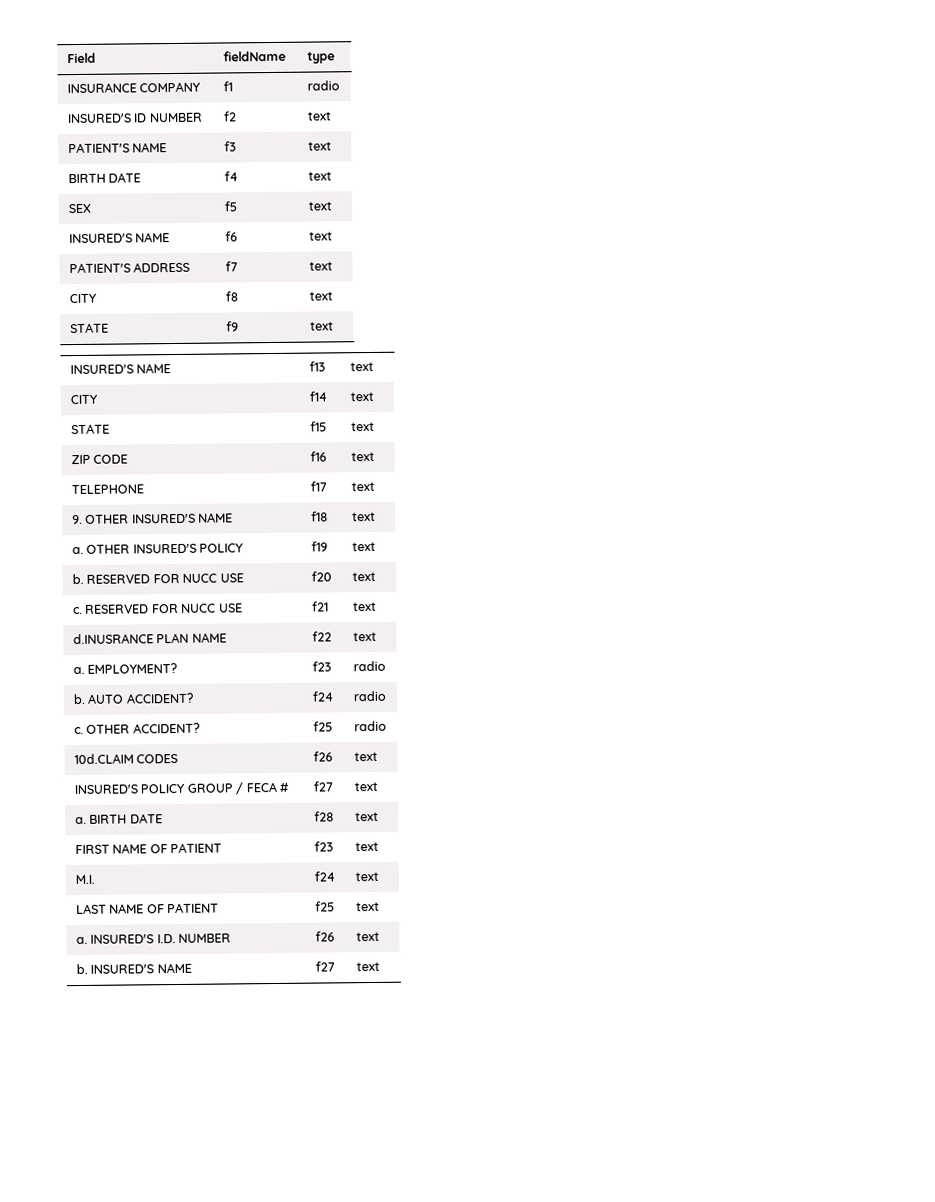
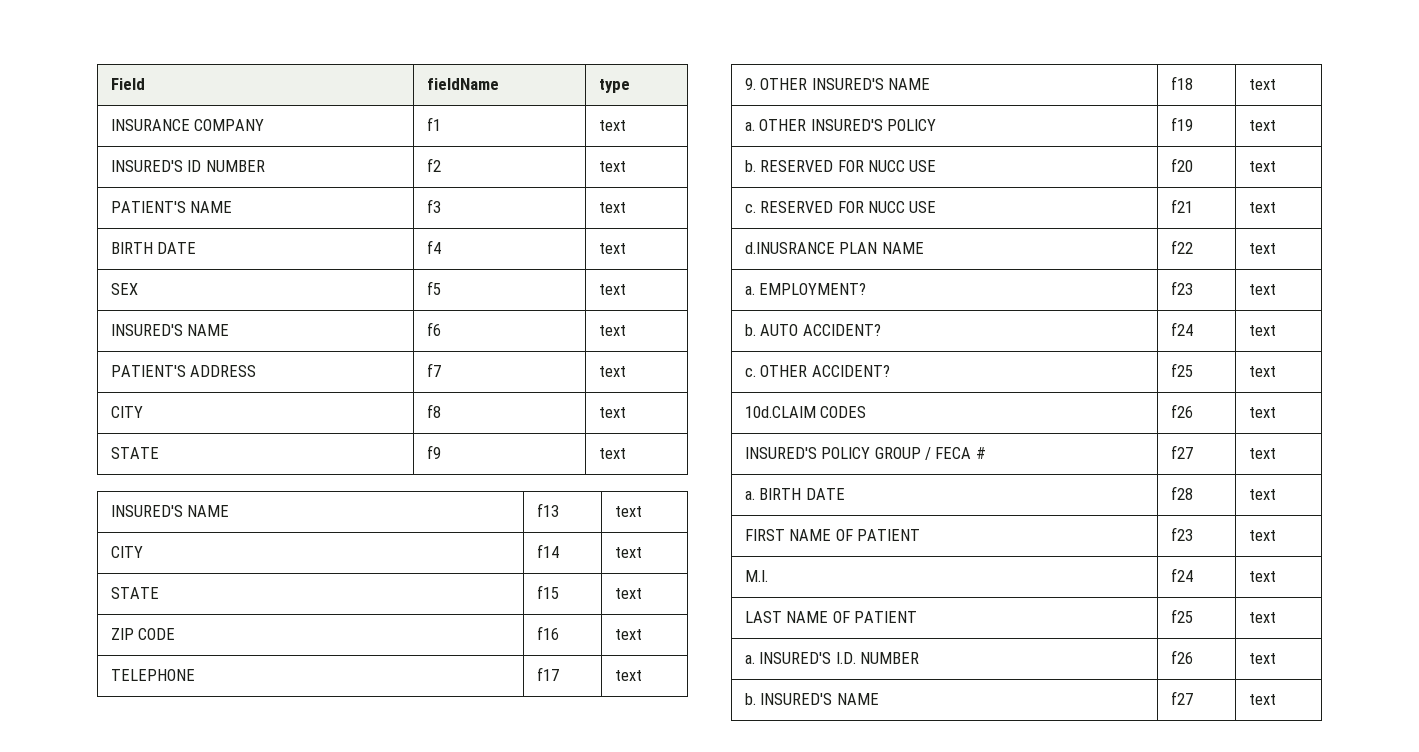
[307,80,341,91] radio -> [598,120,626,131] text
[353,660,387,672] radio -> [1248,284,1276,295] text
[353,690,388,702] radio -> [1248,325,1276,336] text
[354,720,388,732] radio -> [1248,366,1276,377] text

